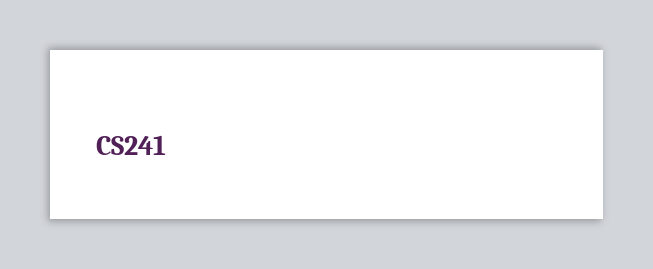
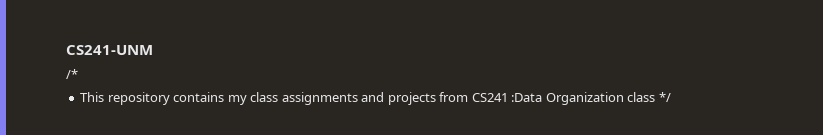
[96,135,166,155] CS241 -> [66,45,153,55] [66,69,78,79] [80,92,671,105] CS241-UNM // /* // This repository contains my class assignments and projects from CS241 :Data Organization class */

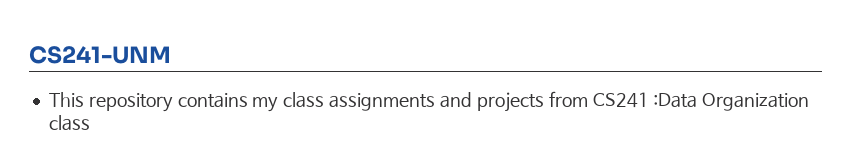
[66,69,78,79] // /* -> (171, 55) none
[658,92,671,102] */ -> (90, 123) none

